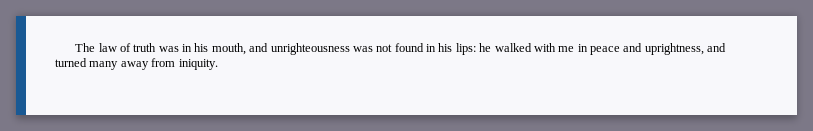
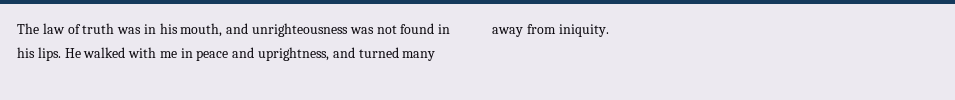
[455,43,492,55] lips: he -> [37,47,81,61] lips. He

